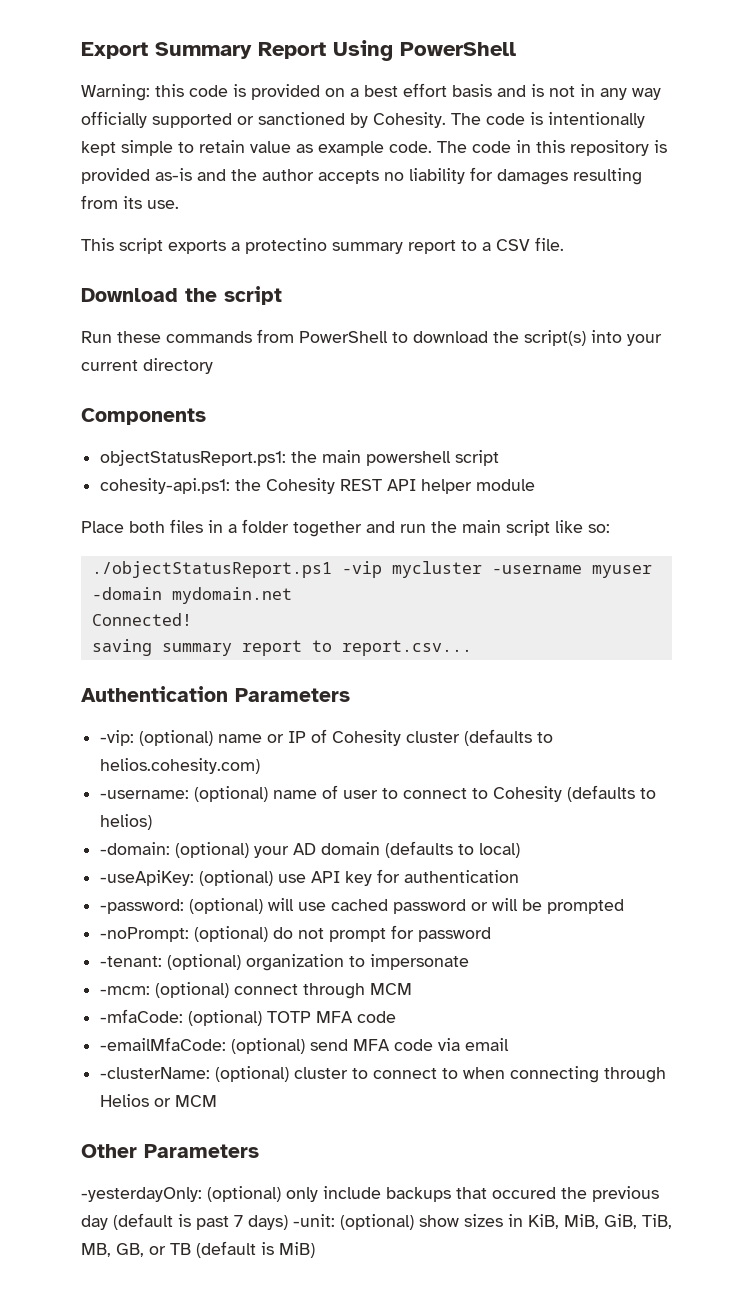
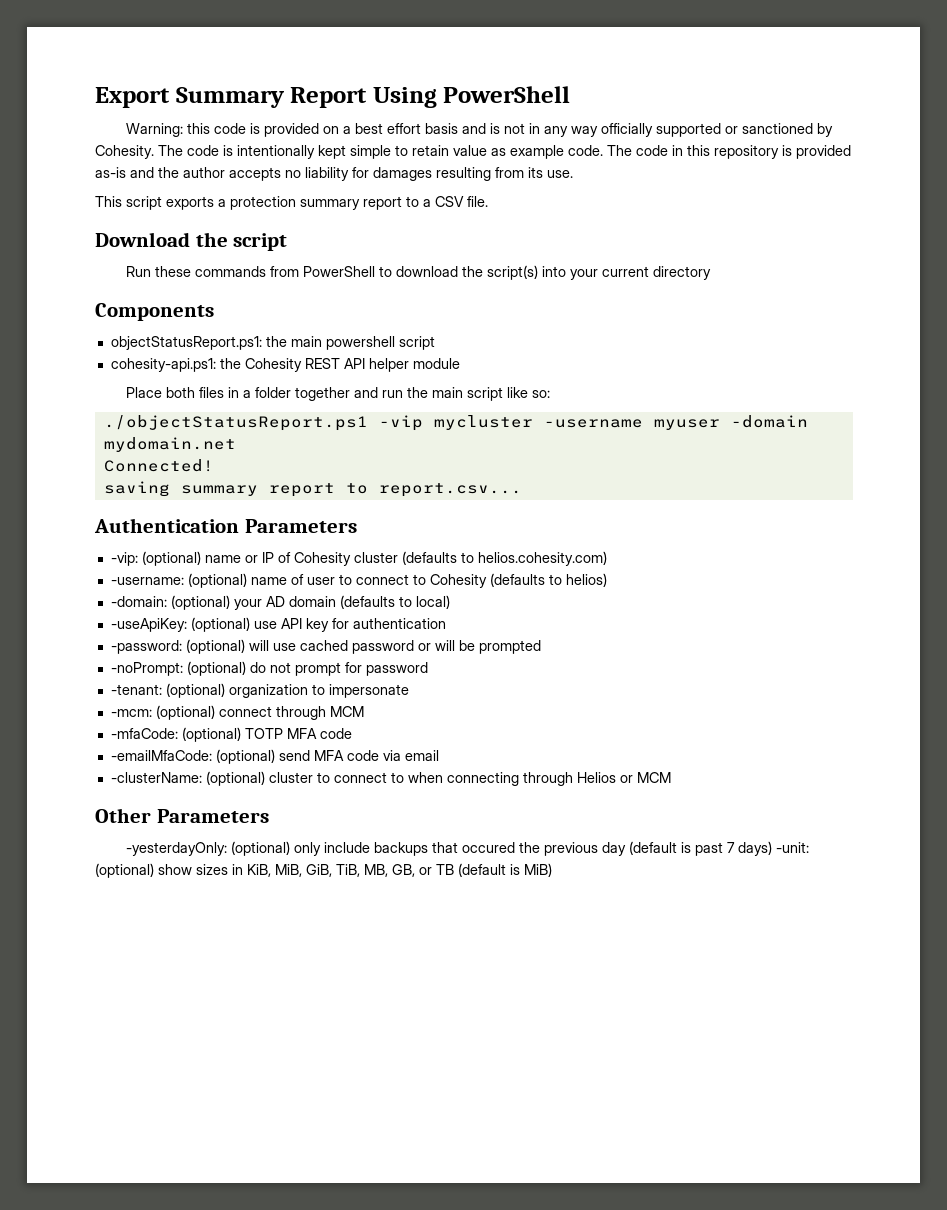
[245,238,327,254] protectino -> [230,196,296,210] protection

